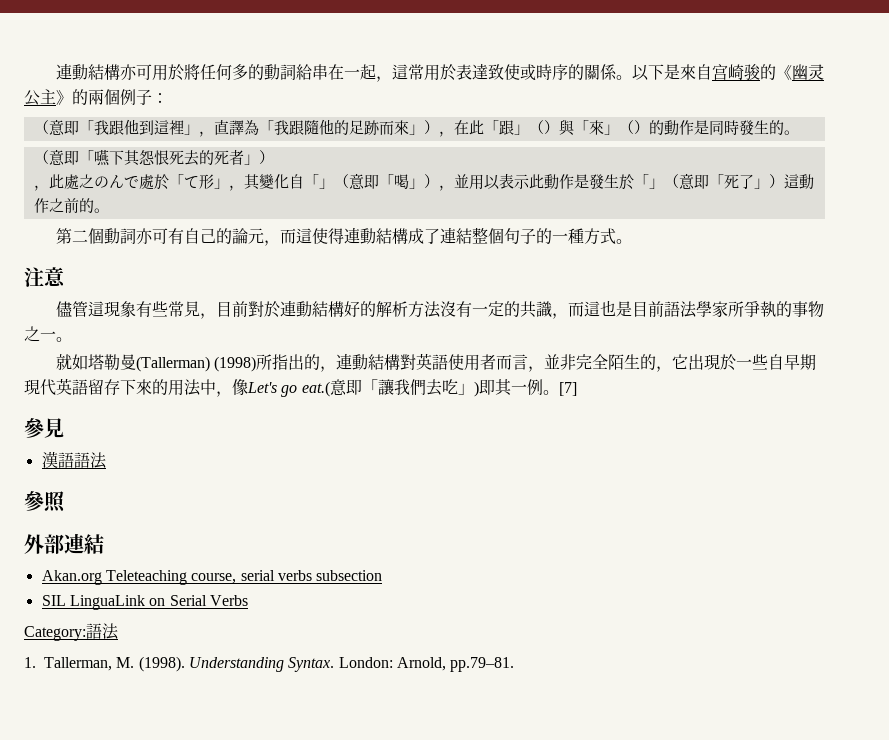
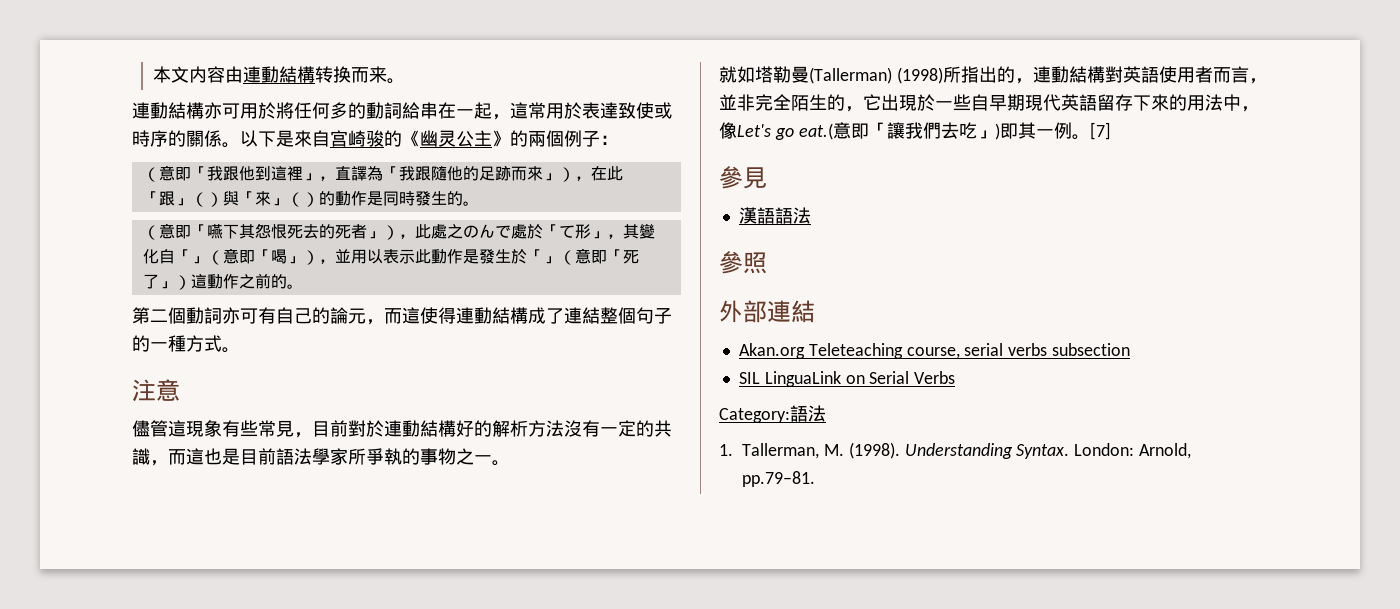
(56, 71) none -> [153,66,406,84] 本文内容由連動結構转换而来。 //
(274, 157) // -> (399, 232) none

